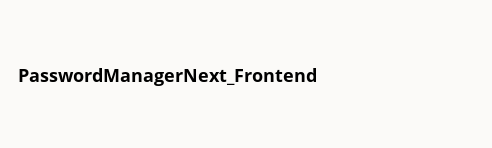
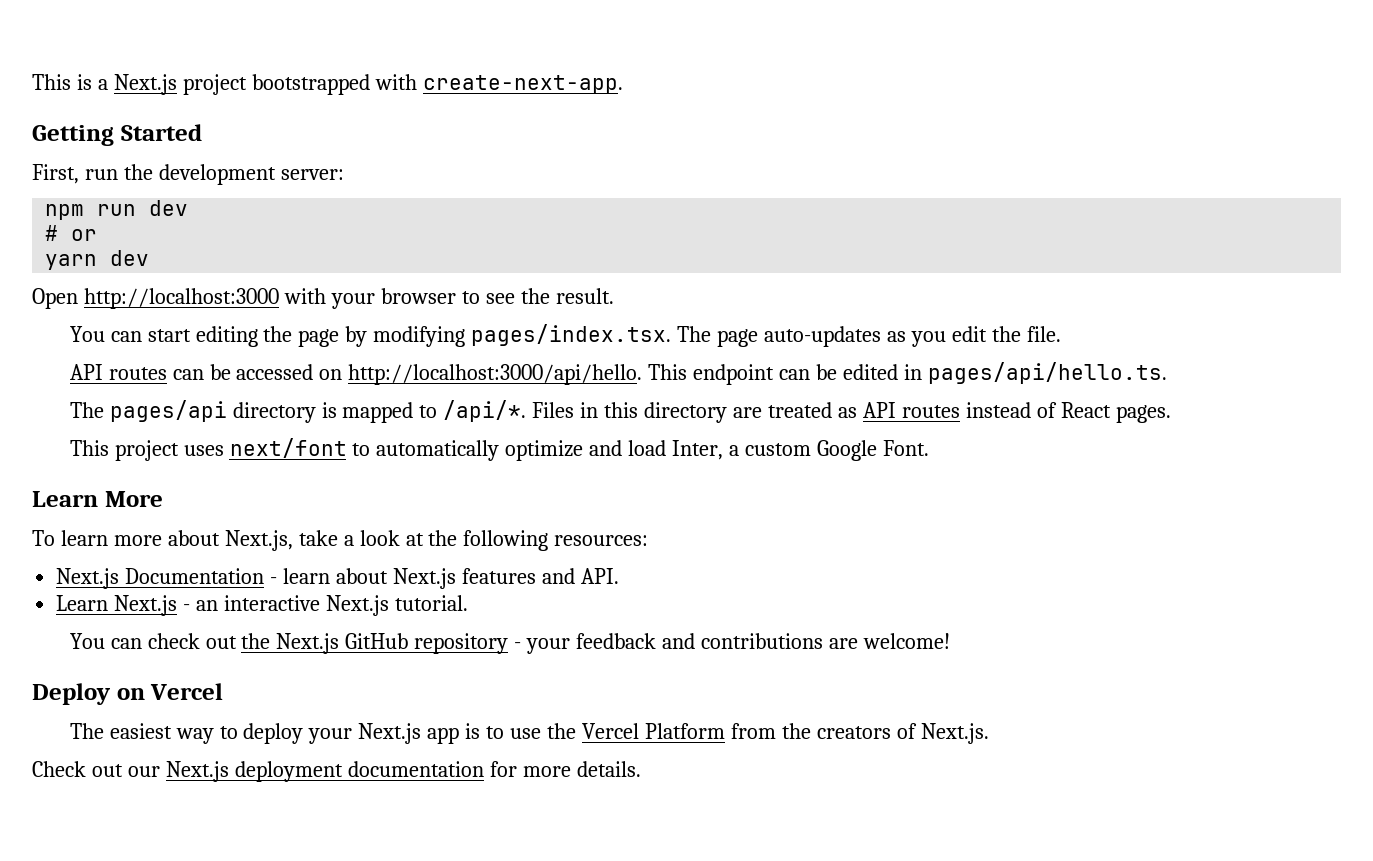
[18,68,317,86] PasswordManagerNext_Frontend -> [32,74,623,95] [32,124,202,146] [32,164,344,185] [45,200,189,220] [45,225,98,241] [45,250,150,270] [32,288,614,309] [69,324,1061,347] [69,362,1167,385] [69,400,1171,423] [69,438,929,461] [32,491,163,507] [32,530,649,551] [56,568,619,589] [56,595,468,616] [69,633,950,654] [32,683,224,705] [69,723,989,744] [32,761,641,782] This is a Next.js project bootstrapped with create-next-app. // Getting Started // First, run the development server: // npm run dev // # or // yarn dev // Open http://localhost:3000 with your browser to see the result. // You can start editing the page by modifying pages/index.tsx. The page auto-updates as you edit the file. // API routes can be accessed on http://localhost:3000/api/hello. This endpoint can be edited in pages/api/hello.ts. // The pages/api directory is mapped to /api/*. Files in this directory are treated as API routes instead of React pages. // This project uses next/font to automatically optimize and load Inter, a custom Google Font. // Learn More // To learn more about Next.js, take a look at the following resources: // Next.js Documentation - learn about Next.js features and API. // Learn Next.js - an interactive Next.js tutorial. // You can check out the Next.js GitHub repository - your feedback and contributions are welcome! // Deploy on Vercel // The easiest way to deploy your Next.js app is to use the Vercel Platform from the creators of Next.js. // Check out our Next.js deployment documentation for more details.

